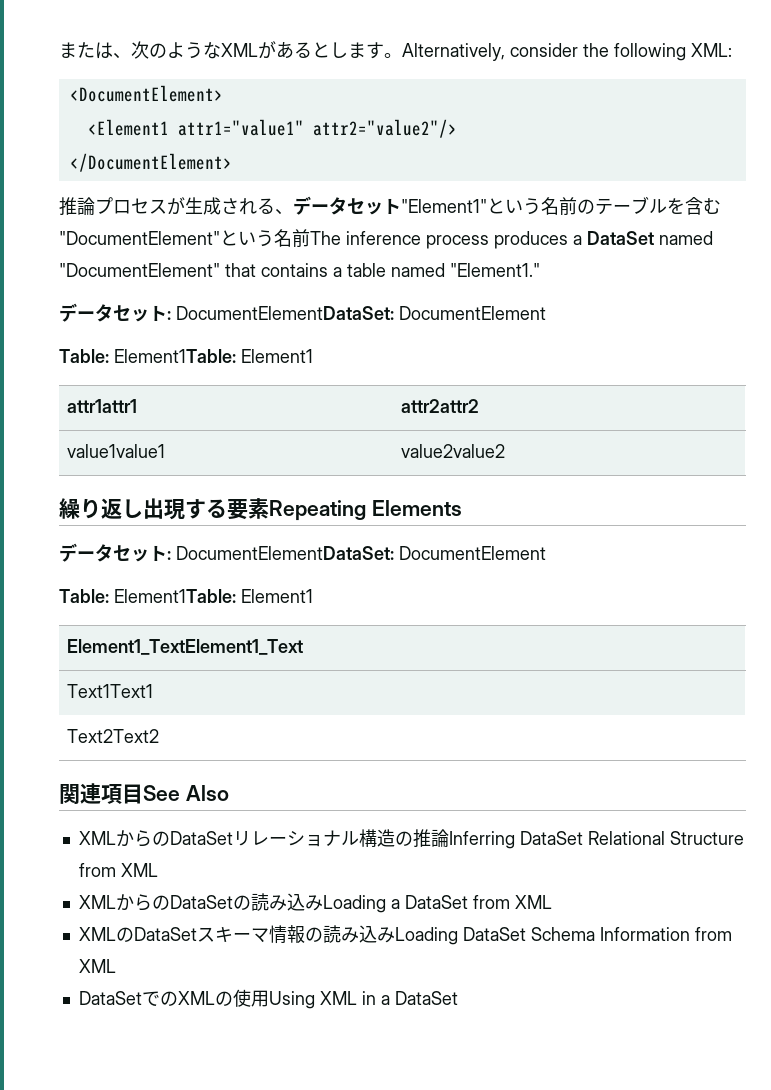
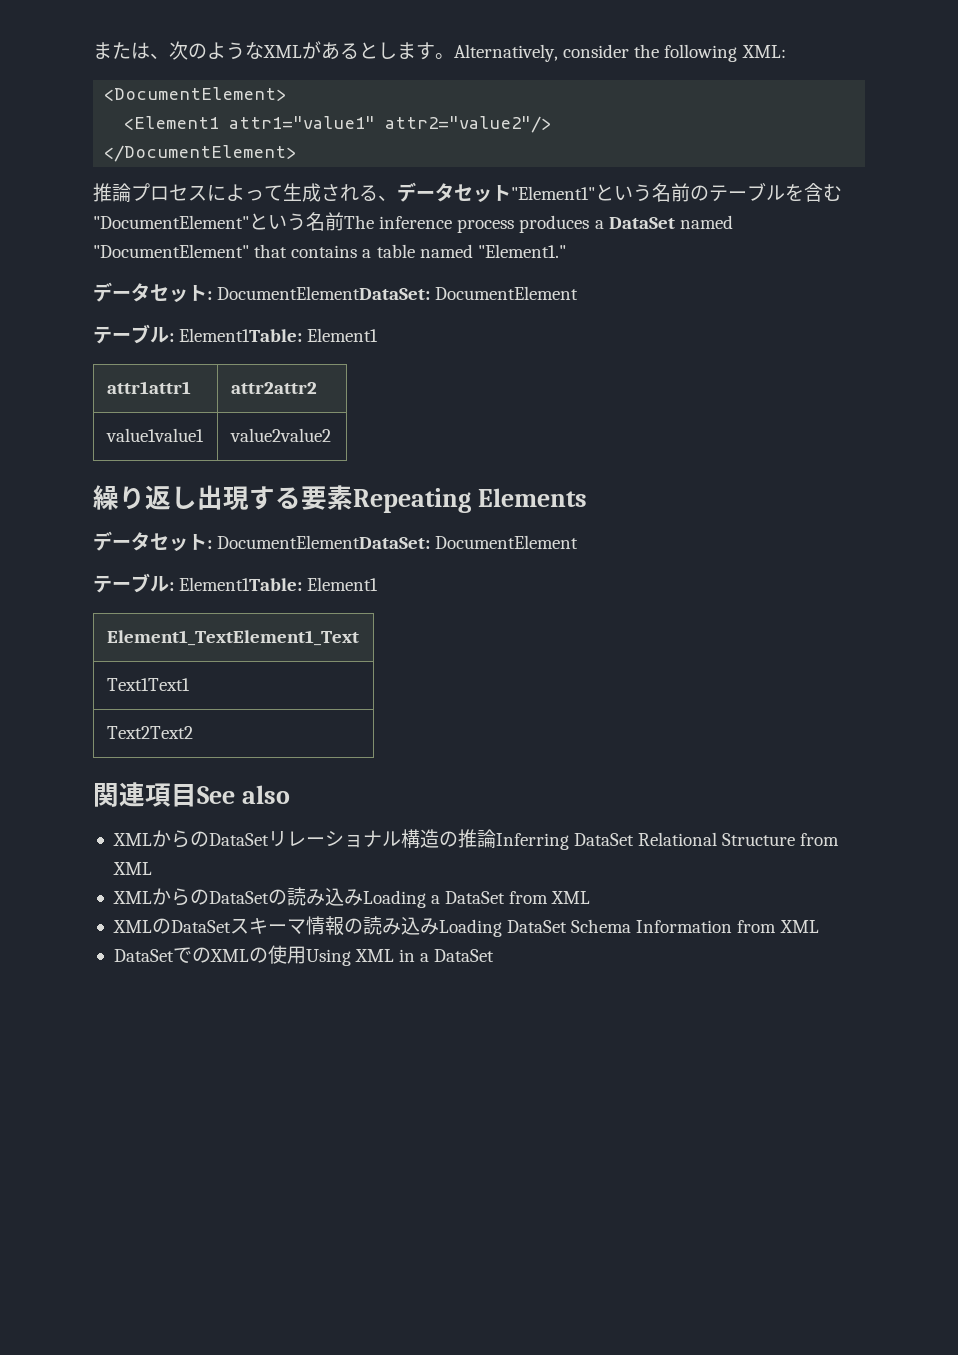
[167,197,185,215] が -> [207,184,283,201] によって
[59,349,109,363] Table: -> [93,324,174,344] テーブル:
[59,589,109,603] Table: -> [93,573,174,593] テーブル:
[185,785,229,801] Also -> [241,785,290,804] also

